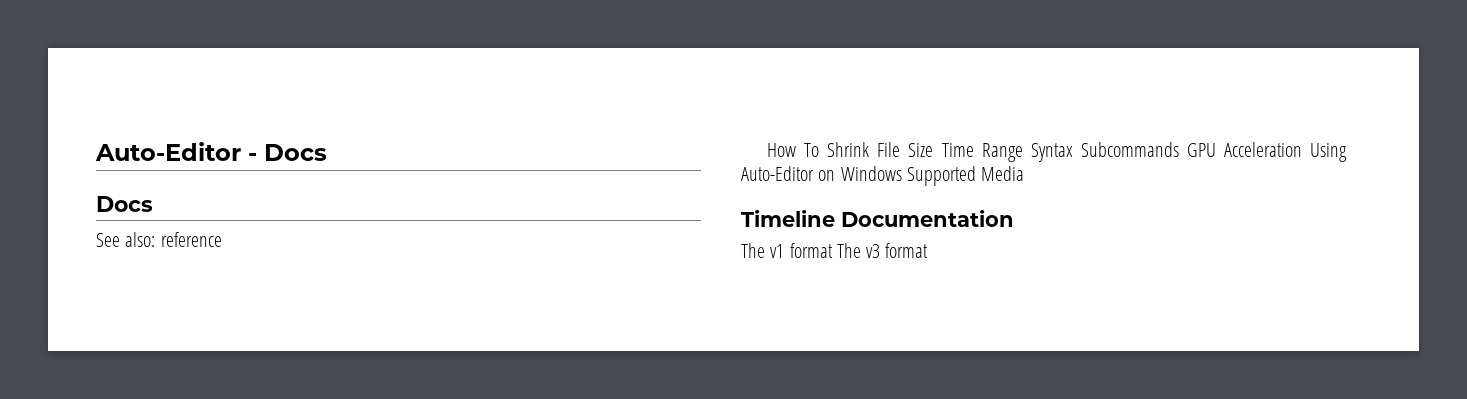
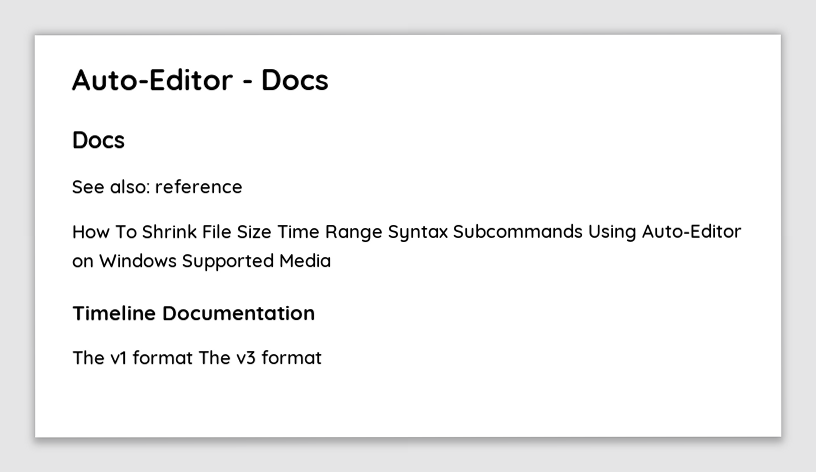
[1186,142,1302,157] GPU Acceleration -> (584, 230) none

